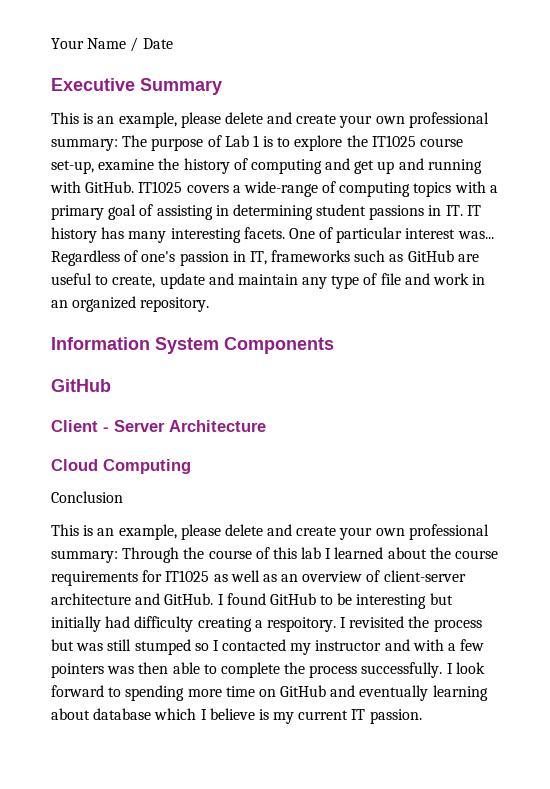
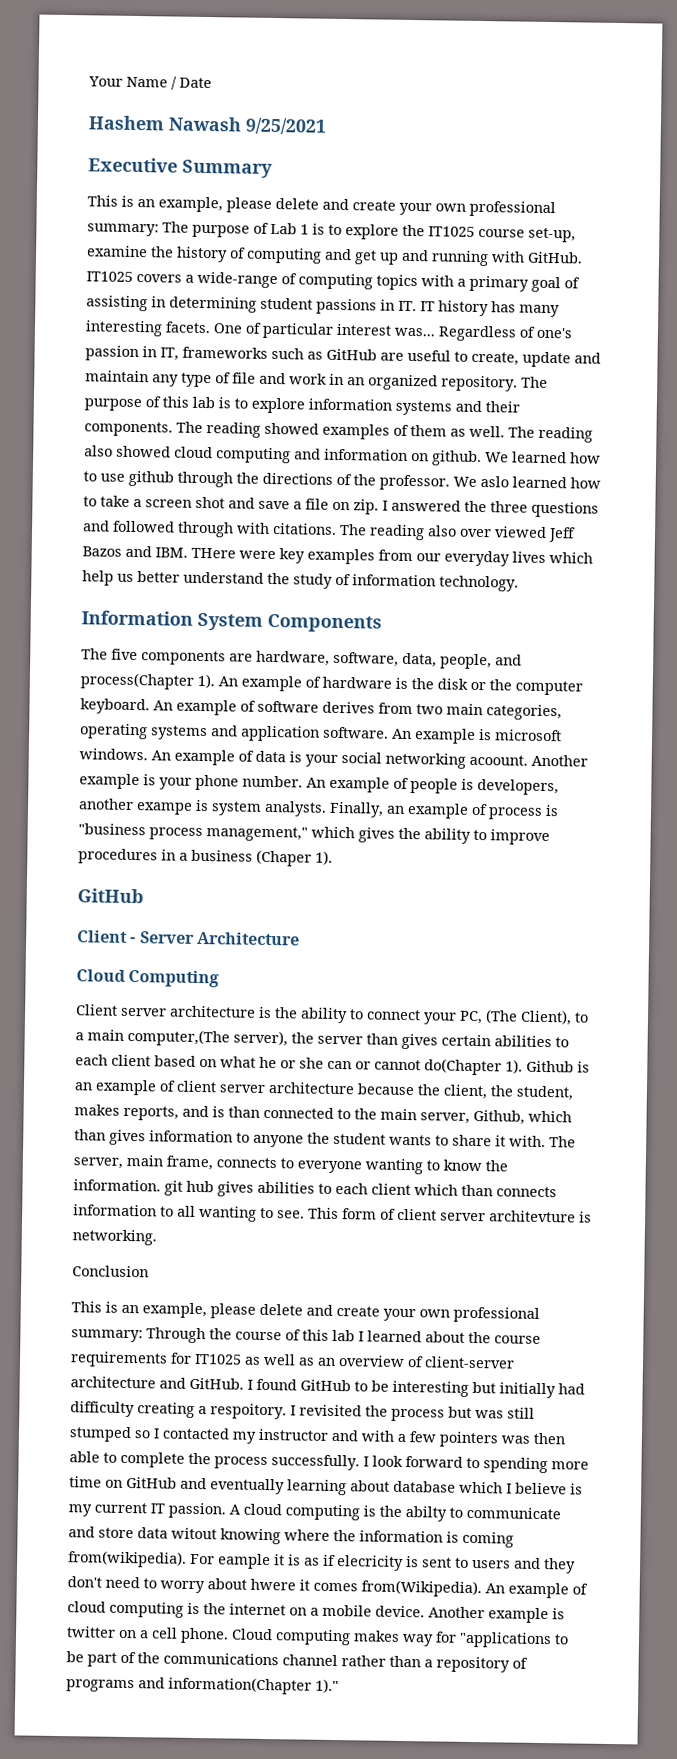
(173, 43) none -> [88,115,327,135] // Hashem Nawash 9/25/2021
[51,337,334,354] // Information System Components -> [521,376,548,388] [84,396,520,416] [84,421,593,443] [84,445,601,467] [83,470,601,491] [83,495,599,518] [83,520,576,543] [82,545,593,567] [82,570,519,592] [81,610,382,633] [81,648,522,670] [80,672,583,696] [80,698,562,721] [80,723,562,744] [79,748,588,769] [79,773,559,796] [78,798,559,820] [78,823,550,846] [78,848,333,867] The purpose of this lab is to explore information systems and their components. The reading showed examples of them as well. The reading also showed cloud computing and information on github. We learned how to use github through the directions of the professor. We aslo learned how to take a screen shot and save a file on zip. I answered the three questions and followed through with citations. The reading also over viewed Jeff Bazos and IBM. THere were key examples from our everyday lives which help us better understand the study of information technology. // Information System Components // The five components are hardware, software, data, people, and process(Chapter 1). An example of hardware is the disk or the computer keyboard. An example of software derives from two main categories, operating systems and application software. An example is microsoft windows. An example of data is your social networking acoount. Another example is your phone number. An example of people is developers, another exampe is system analysts. Finally, an example of process is "business process management," which gives the ability to improve procedures in a business (Chaper 1).
(191, 466) none -> [76,1004,589,1026] [75,1028,569,1050] [75,1054,590,1076] [74,1079,574,1101] [74,1104,572,1125] [74,1129,576,1148] [73,1154,508,1175] [73,1179,557,1198] [73,1204,592,1223] [72,1229,157,1246] // Client server architecture is the ability to connect your PC, (The Client), to a main computer,(The server), the server than gives certain abilities to each client based on what he or she can or cannot do(Chapter 1). Github is an example of client server architecture because the client, the student, makes reports, and is than connected to the main server, Github, which than gives information to anyone the student wants to share it with. The server, main frame, connects to everyone wanting to know the information. git hub gives abilities to each client which than connects information to all wanting to see. This form of client server architevture is networking.
(422, 716) none -> [229,1503,561,1522] [68,1526,514,1548] [68,1550,576,1574] [67,1576,588,1599] [67,1601,565,1624] [66,1626,569,1649] [66,1651,528,1673] [66,1676,339,1695] A cloud computing is the abilty to communicate and store data witout knowing where the information is coming from(wikipedia). For eample it is as if elecricity is sent to users and they don't need to worry about hwere it comes from(Wikipedia). An example of cloud computing is the internet on a mobile device. Another example is twitter on a cell phone. Cloud computing makes way for "applications to be part of the communications channel rather than a repository of programs and information(Chapter 1)."

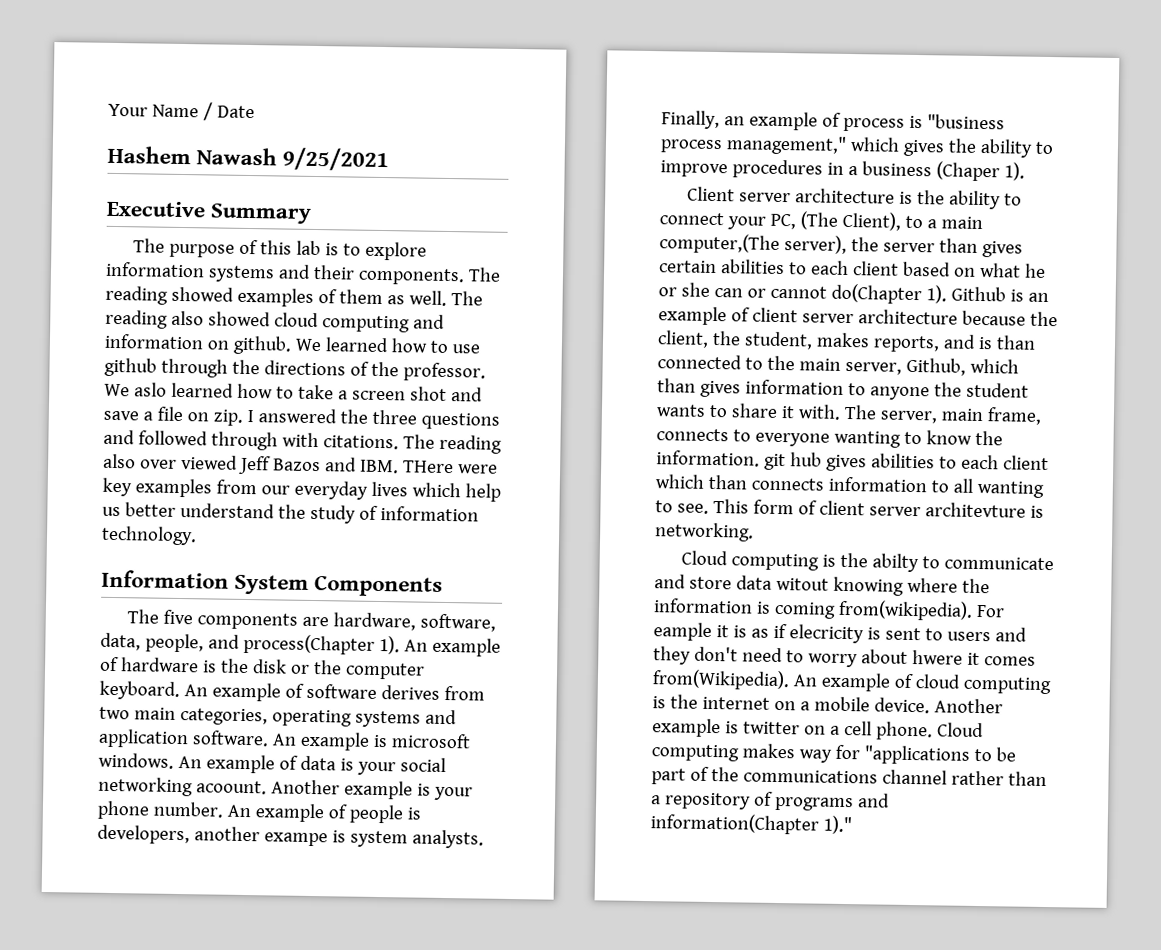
[87,195,556,218] [87,221,576,243] [87,245,583,267] [86,271,580,293] [86,295,560,318] [85,320,573,342] [85,345,601,368] [85,370,518,392] This is an example, please delete and create your own professional summary: The purpose of Lab 1 is to explore the IT1025 course set-up, examine the history of computing and get up and running with GitHub. IT1025 covers a wide-range of computing topics with a primary goal of assisting in determining student passions in IT. IT history has many interesting facets. One of particular interest was... Regardless of one's passion in IT, frameworks such as GitHub are useful to create, update and maintain any type of file and work in an organized repository. -> (313, 213) none
[77,888,144,904] [77,930,300,946] [76,969,220,988] // GitHub // Client - Server Architecture // Cloud Computing -> (1025, 171) none
[72,1265,149,1278] [71,1301,540,1323] [71,1327,541,1344] [70,1351,515,1369] [70,1376,585,1399] [70,1401,535,1422] [69,1426,566,1448] [69,1451,589,1474] [69,1476,583,1496] [68,1502,282,1519] Conclusion // This is an example, please delete and create your own professional summary: Through the course of this lab I learned about the course requirements for IT1025 as well as an overview of client-server architecture and GitHub. I found GitHub to be interesting but initially had difficulty creating a respoitory. I revisited the process but was still stumped so I contacted my instructor and with a few pointers was then able to complete the process successfully. I look forward to spending more time on GitHub and eventually learning about database which I believe is my current IT passion. A cloud -> [680,550,728,566] Cloud

